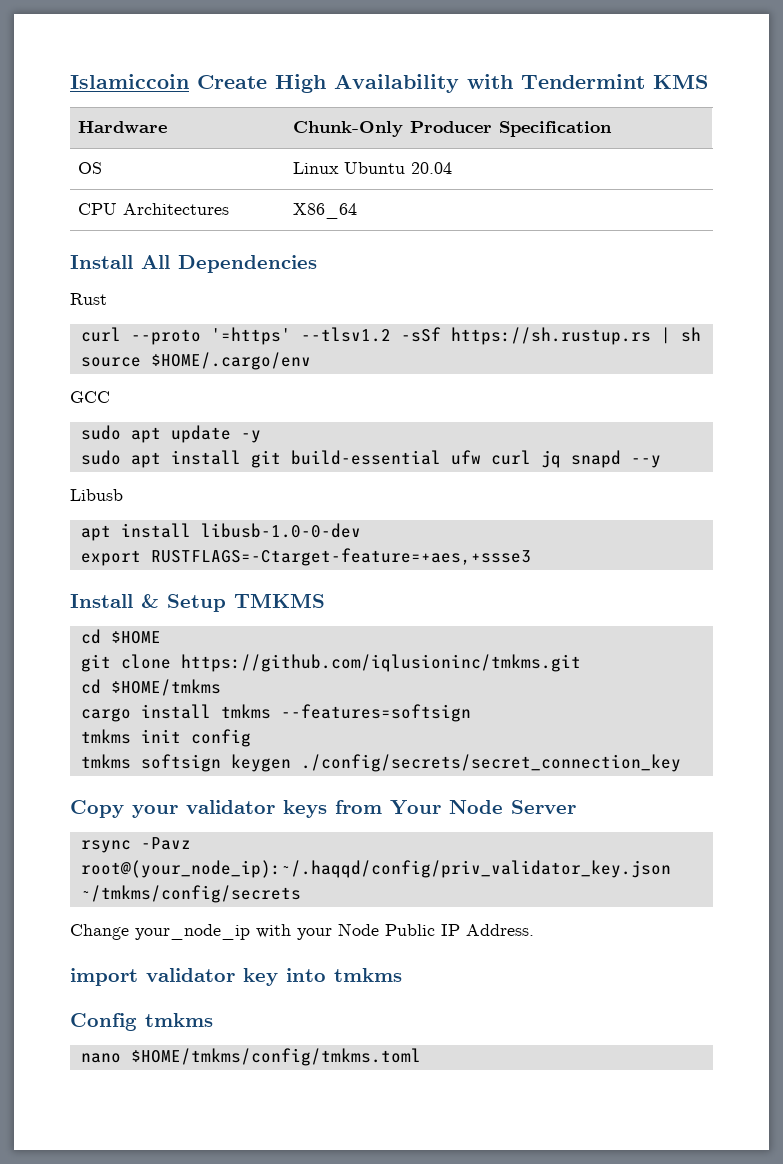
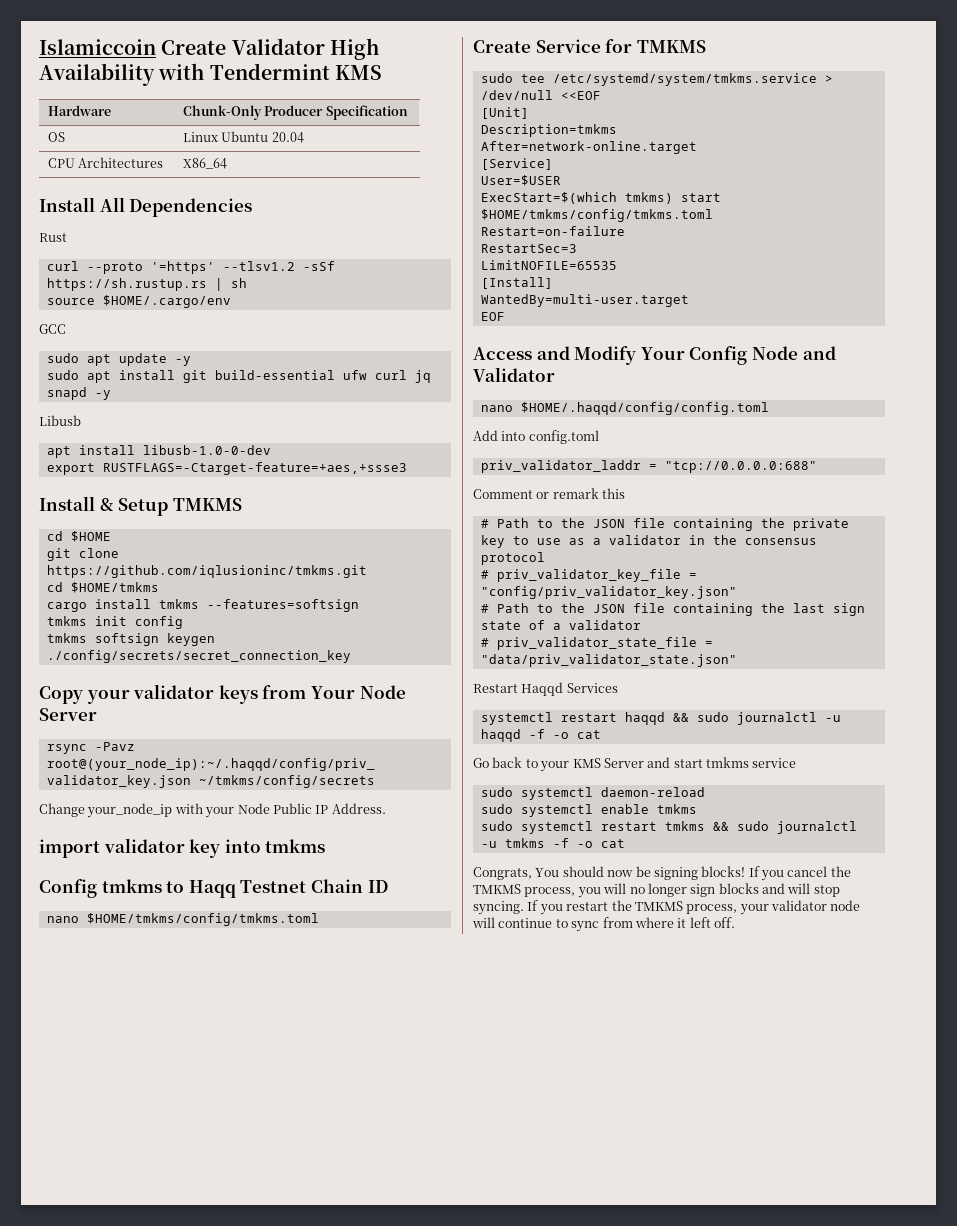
(267, 82) none -> [231,38,325,55] Validator
[630,455,661,468] --y -> [94,390,111,400] -y
[80,1048,421,1066] // nano $HOME/tmkms/config/tmkms.toml -> [166,879,388,898] [46,913,319,926] [473,39,706,53] [480,73,833,86] [480,90,601,100] [480,107,529,119] [480,124,617,137] [480,141,697,154] [480,158,553,170] [480,175,561,186] [480,192,721,204] [480,209,713,222] [480,226,625,236] [480,244,577,253] [480,260,617,270] [480,277,553,289] [480,294,689,307] [480,312,505,321] [473,346,836,365] [473,367,555,382] [480,402,769,415] [473,430,599,444] [480,460,817,473] [473,488,626,499] [480,518,849,531] [480,535,817,548] [480,552,545,565] [480,569,697,582] [480,586,737,599] [480,603,865,616] [480,620,641,630] [480,637,713,650] [480,654,737,667] [473,682,618,696] [480,712,841,725] [480,729,601,742] [473,757,797,772] [480,787,705,800] [480,804,697,817] [480,821,857,834] [480,838,625,848] [473,866,851,881] [473,883,840,898] [473,900,861,915] [472,917,735,932] to Haqq Testnet Chain ID // nano $HOME/tmkms/config/tmkms.toml // Create Service for TMKMS // sudo tee /etc/systemd/system/tmkms.service > /dev/null <<EOF // [Unit] // Description=tmkms // After=network-online.target // [Service] // User=$USER // ExecStart=$(which tmkms) start $HOME/tmkms/config/tmkms.toml // Restart=on-failure // RestartSec=3 // LimitNOFILE=65535 // [Install] // WantedBy=multi-user.target // EOF // Access and Modify Your Config Node and Validator // nano $HOME/.haqqd/config/config.toml // Add into config.toml // priv_validator_laddr = "tcp://0.0.0.0:688" // Comment or remark this // # Path to the JSON file containing the private key to use as a validator in the consensus protocol // # priv_validator_key_file = "config/priv_validator_key.json" // # Path to the JSON file containing the last sign state of a validator // # priv_validator_state_file = "data/priv_validator_state.json" // Restart Haqqd Services // systemctl restart haqqd && sudo journalctl -u haqqd -f -o cat // Go back to your KMS Server and start tmkms service // sudo systemctl daemon-reload // sudo systemctl enable tmkms // sudo systemctl restart tmkms && sudo journalctl -u tmkms -f -o cat // Congrats, You should now be signing blocks! If you cancel the TMKMS process, you will no longer sign blocks and will stop syncing. If you restart the TMKMS process, your validator node will continue to sync from where it left off.

